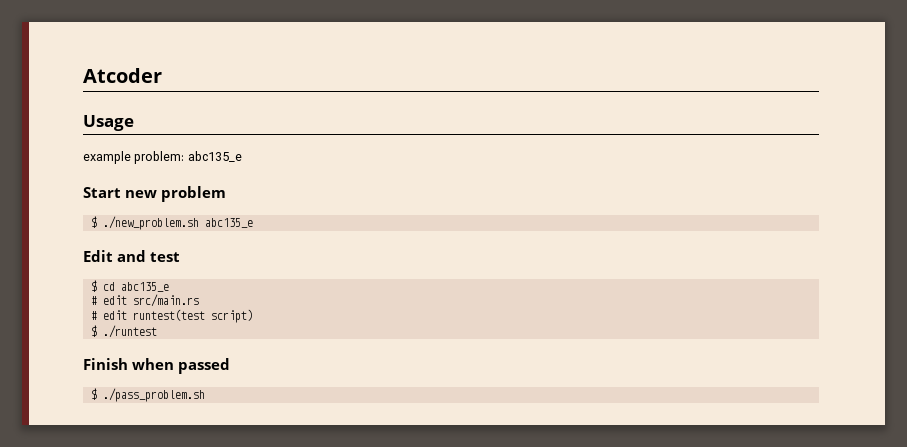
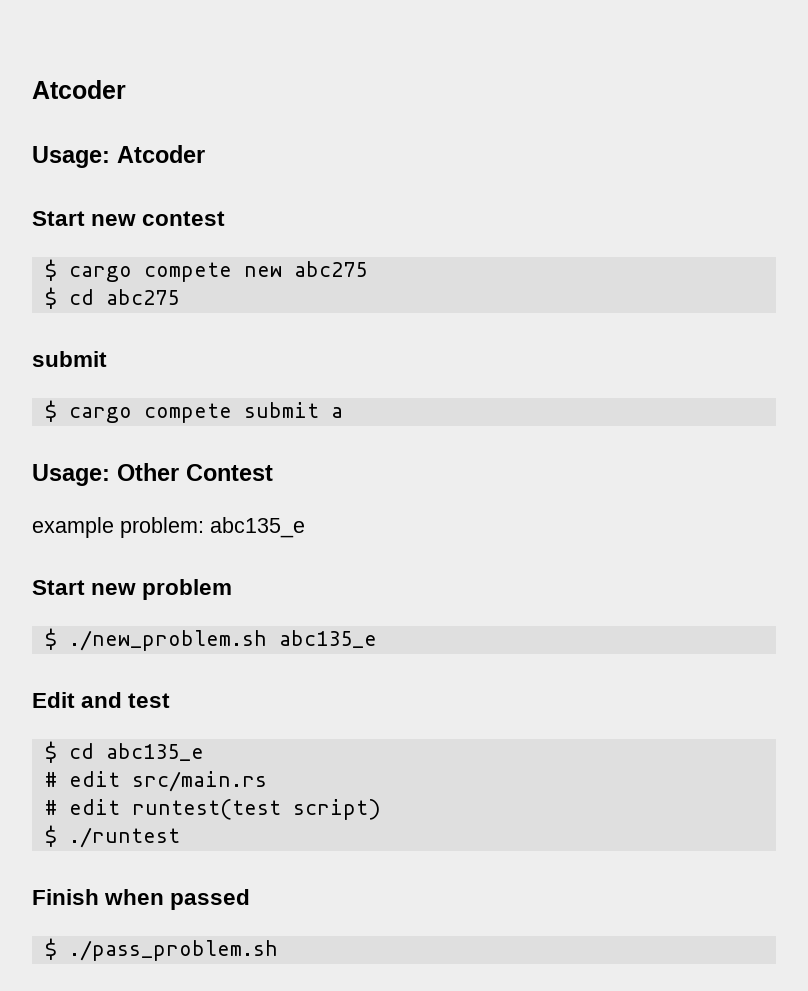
[83,68,162,83] [83,115,134,131] Atcoder // Usage -> [32,80,126,99] [32,145,205,168] [32,211,226,226] [44,259,367,282] [44,287,179,309] [32,351,107,367] [44,400,343,423] [32,463,273,486] Atcoder // Usage: Atcoder // Start new contest // $ cargo compete new abc275 // $ cd abc275 // submit // $ cargo compete submit a // Usage: Other Contest

